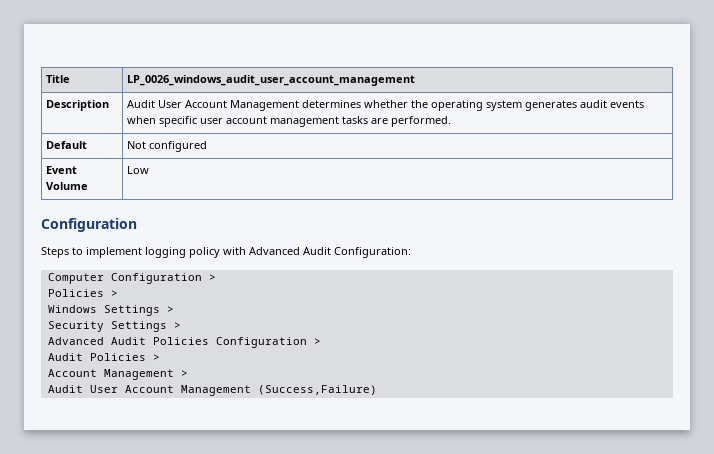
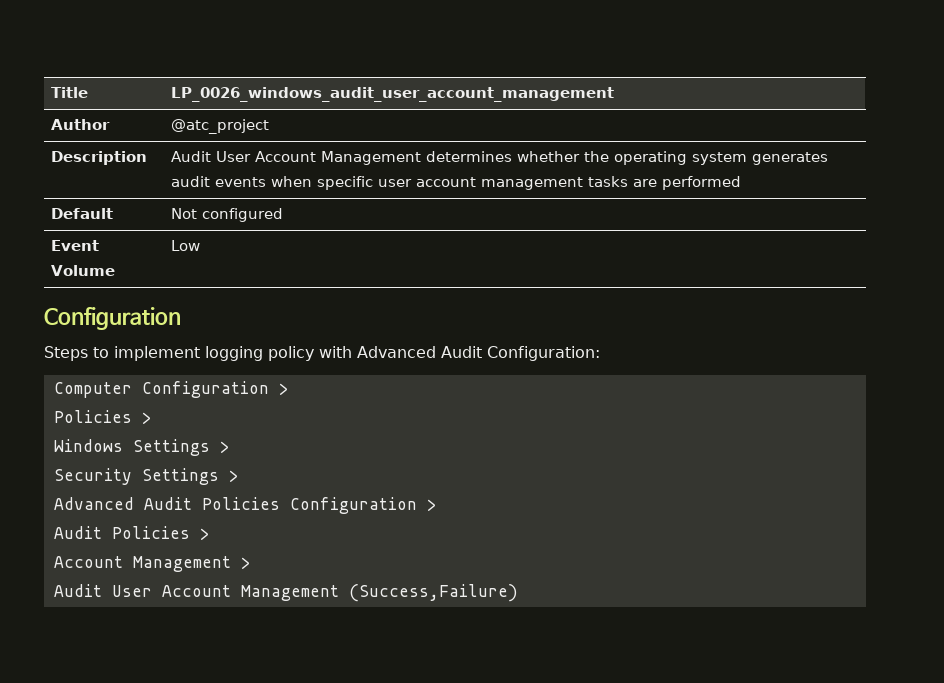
(415, 80) none -> [50,119,110,130] [170,119,269,134] // Author | @atc_project
[390,116,451,127] performed. -> [661,176,741,190] performed

